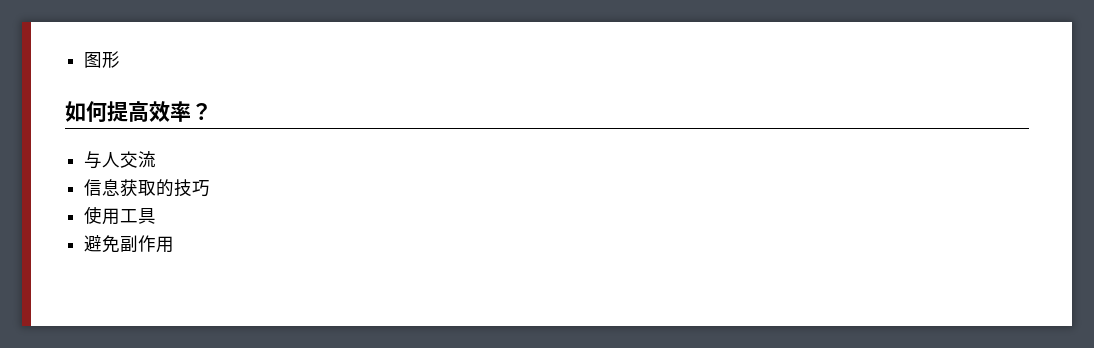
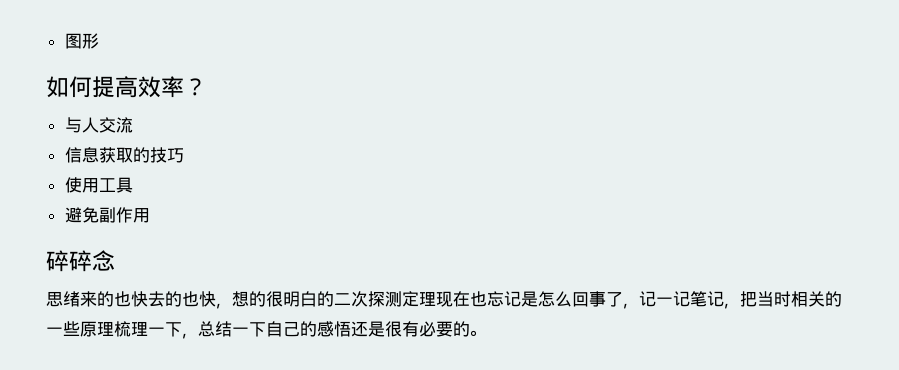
(175, 244) none -> [46,250,115,272] [46,291,842,309] [46,321,486,339] // 碎碎念 // 思绪来的也快去的也快，想的很明白的二次探测定理现在也忘记是怎么回事了，记一记笔记，把当时相关的一些原理梳理一下，总结一下自己的感悟还是很有必要的。

